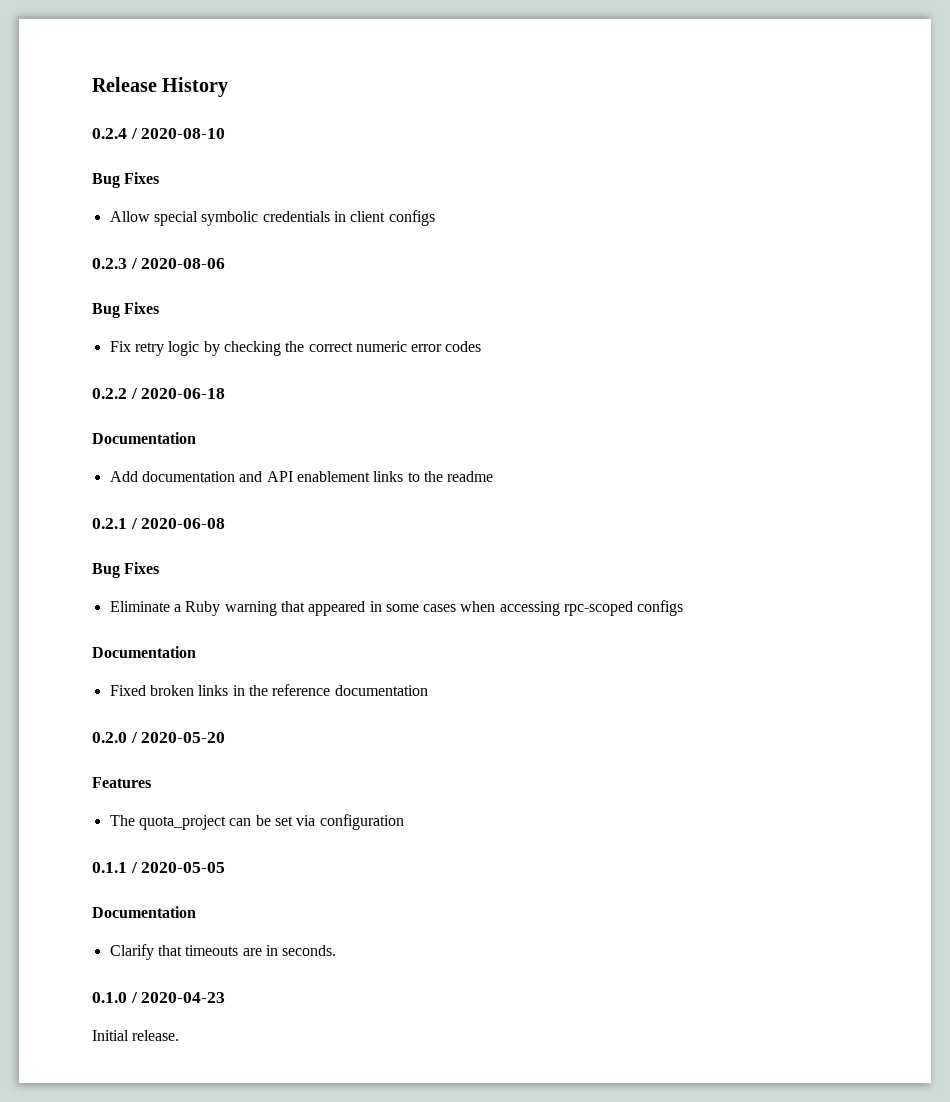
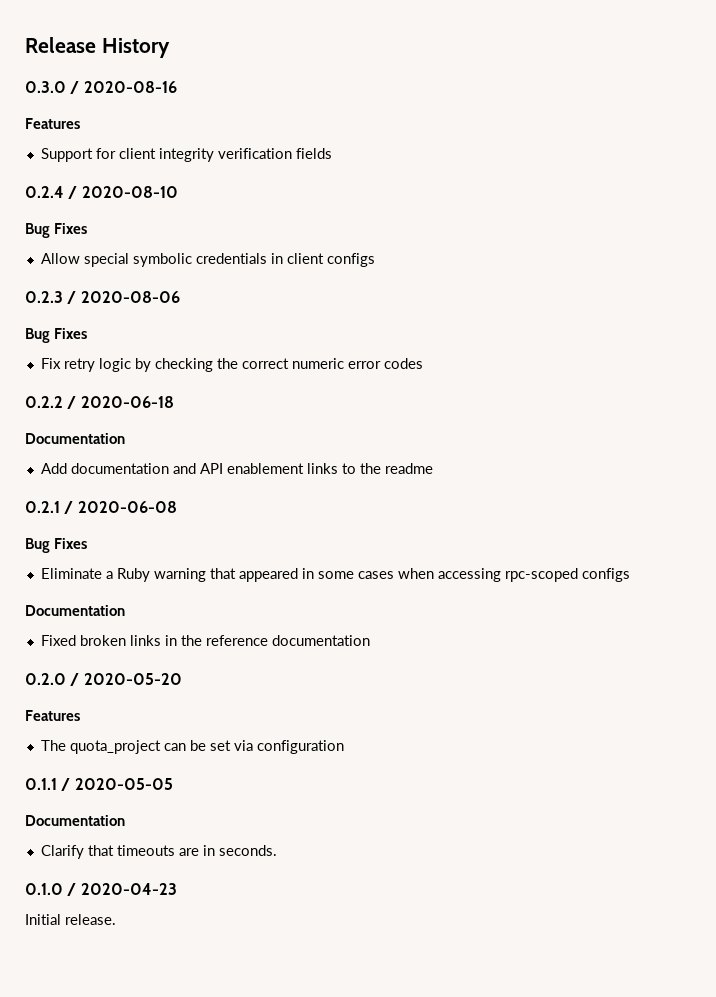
(229, 87) none -> [25,81,177,94] [25,118,80,129] [40,148,332,162] // 0.3.0 / 2020-08-16 // Features // Support for client integrity verification fields

